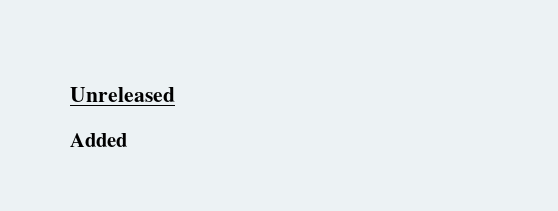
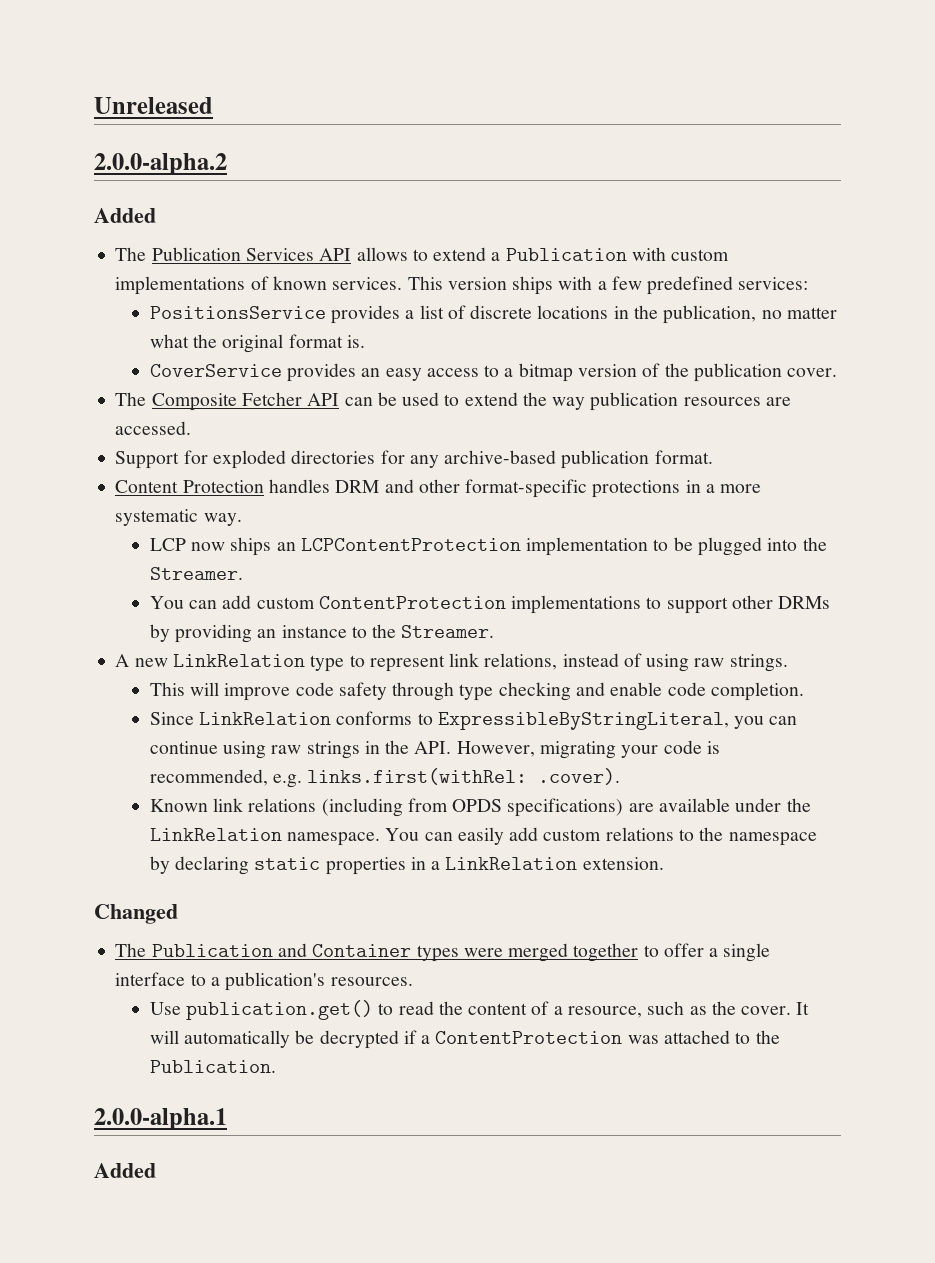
[70,133,127,147] // Added -> [94,153,227,175] [94,208,156,223] [115,247,730,261] [115,276,809,295] [149,305,837,324] [149,334,365,353] [149,363,838,382] [115,392,791,411] [115,421,192,435] [115,450,713,469] [115,479,762,498] [115,509,242,526] [149,537,827,556] [149,567,243,580] [149,595,831,614] [149,624,495,643] [115,653,788,672] [149,682,804,701] [149,711,798,730] [149,740,720,759] [149,768,621,788] [149,798,811,817] [149,827,817,846] [149,856,664,875] [94,904,178,924] [115,943,771,962] [115,972,413,991] [149,1000,810,1020] [149,1030,780,1049] [149,1060,276,1073] [94,1108,227,1130] [94,1163,156,1178] // 2.0.0-alpha.2 // Added // The Publication Services API allows to extend a Publication with custom implementations of known services. This version ships with a few predefined services: // PositionsService provides a list of discrete locations in the publication, no matter what the original format is. // CoverService provides an easy access to a bitmap version of the publication cover. // The Composite Fetcher API can be used to extend the way publication resources are accessed. // Support for exploded directories for any archive-based publication format. // Content Protection handles DRM and other format-specific protections in a more systematic way. // LCP now ships an LCPContentProtection implementation to be plugged into the Streamer. // You can add custom ContentProtection implementations to support other DRMs by providing an instance to the Streamer. // A new LinkRelation type to represent link relations, instead of using raw strings. // This will improve code safety through type checking and enable code completion. // Since LinkRelation conforms to ExpressibleByStringLiteral, you can continue using raw strings in the API. However, migrating your code is recommended, e.g. links.first(withRel: .cover). // Known link relations (including from OPDS specifications) are available under the LinkRelation namespace. You can easily add custom relations to the namespace by declaring static properties in a LinkRelation extension. // Changed // The Publication and Container types were merged together to offer a single interface to a publication's resources. // Use publication.get() to read the content of a resource, such as the cover. It will automatically be decrypted if a ContentProtection was attached to the Publication. // 2.0.0-alpha.1 // Added

